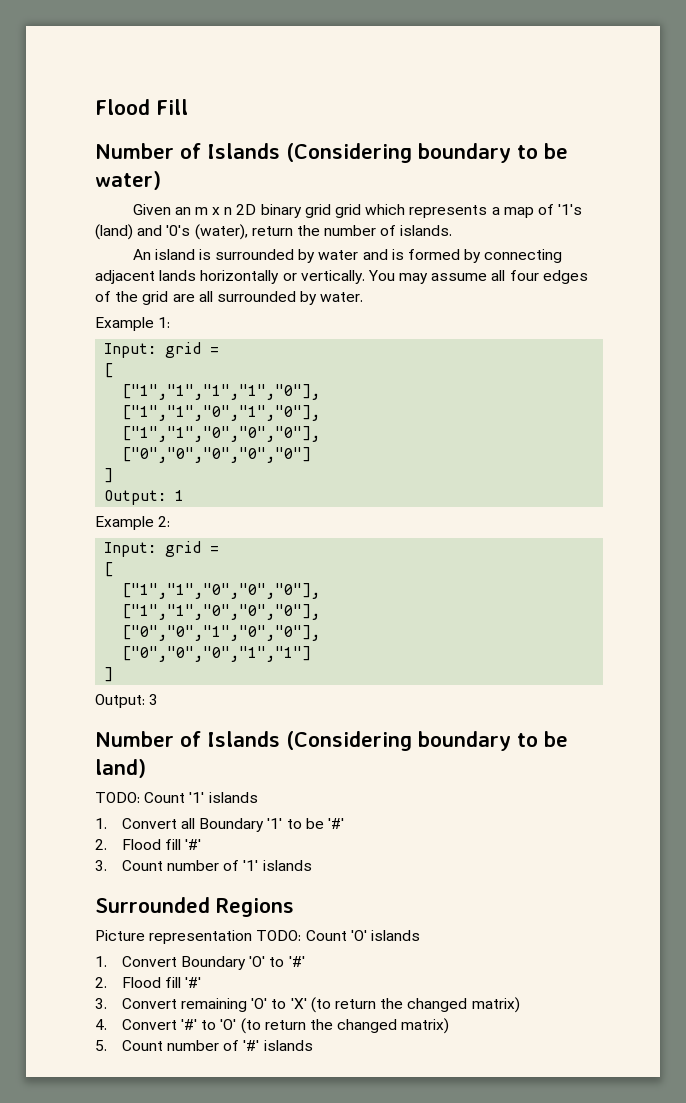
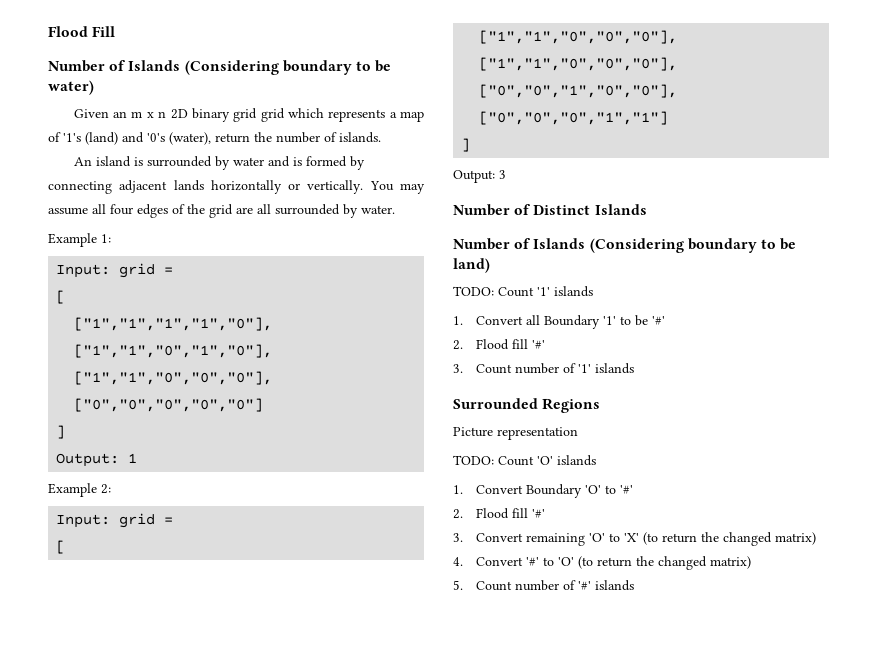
(159, 699) none -> [453,204,647,216] // Number of Distinct Islands
(253, 937) none -> (578, 433) //

